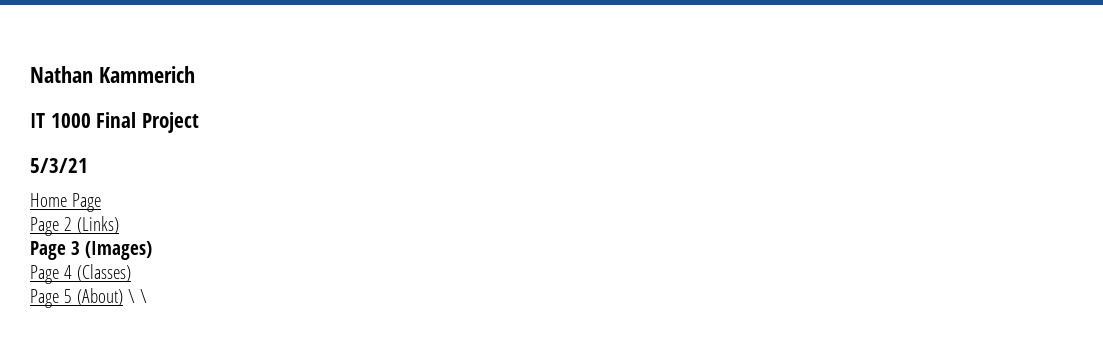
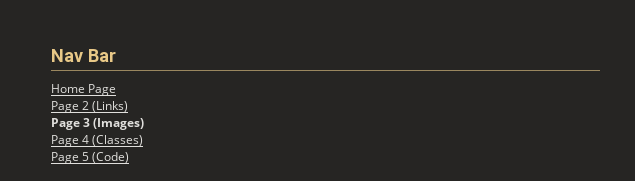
[30,66,195,83] [30,112,199,133] [30,158,88,173] Nathan Kammerich // IT 1000 Final Project // 5/3/21 -> [51,49,116,62] Nav Bar
[76,288,147,306] (About) \ \ -> [92,152,130,163] (Code)

